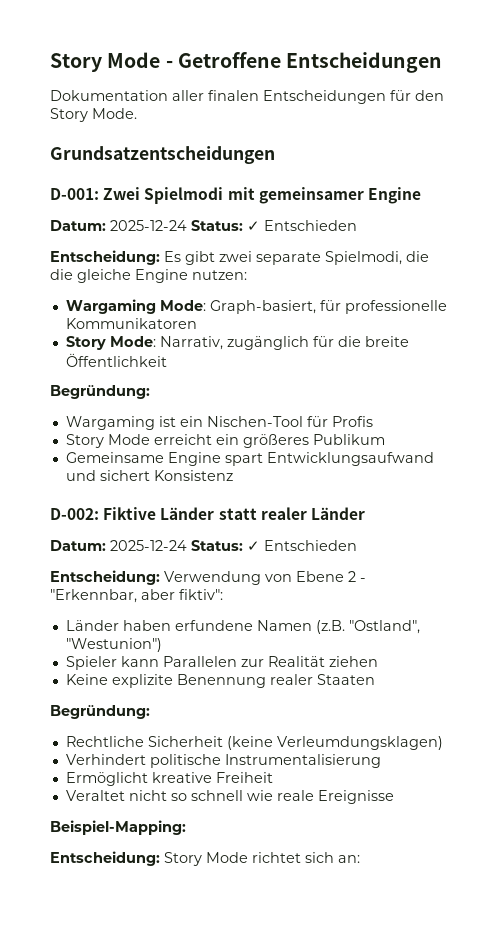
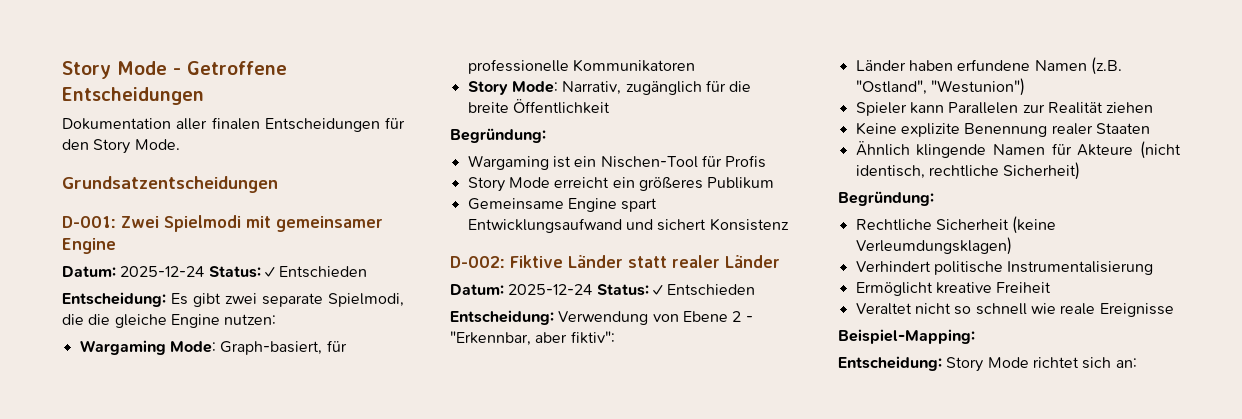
(375, 679) none -> [855,141,1181,159] [855,162,1081,180] // Ähnlich klingende Namen für Akteure (nicht identisch, rechtliche Sicherheit)

